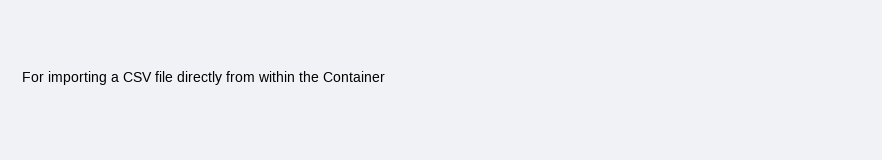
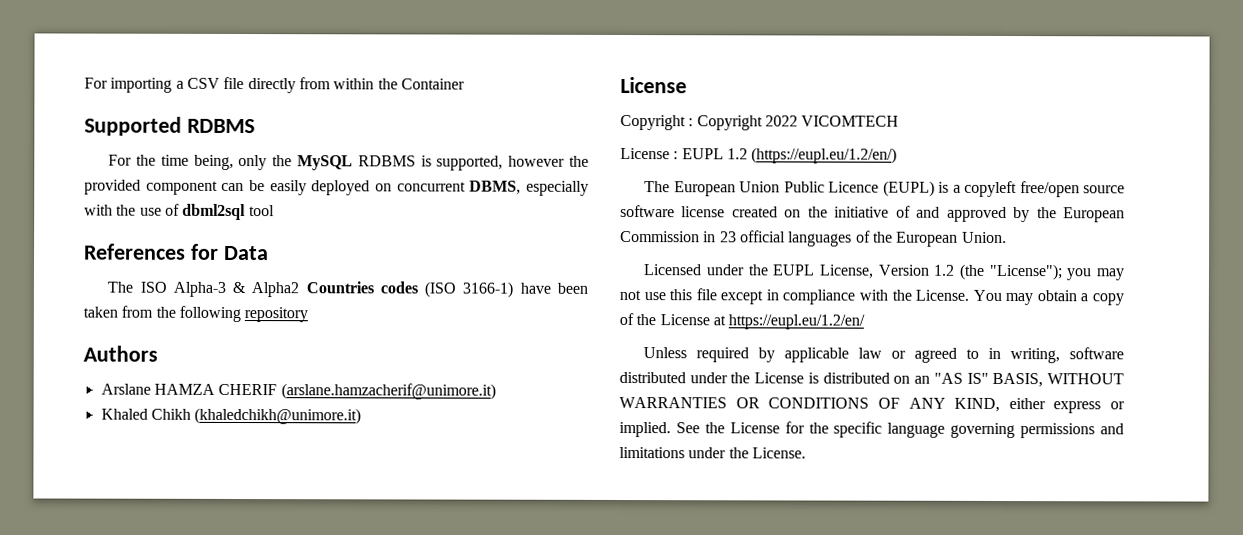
(385, 76) none -> [84,116,255,136] [108,154,589,171] [84,179,589,196] [84,203,275,221] [84,243,269,261] [107,281,588,298] [83,305,309,323] [83,345,158,362] [100,383,496,400] [100,407,362,425] [620,76,687,94] [620,114,900,131] [620,147,898,164] [644,180,1125,198] [620,204,1125,223] [620,230,1007,247] [643,263,1124,281] [619,288,1124,306] [619,312,866,330] [643,347,1124,364] [619,371,1124,388] [619,396,1125,414] [619,421,1124,439] [619,446,806,459] // Supported RDBMS // For the time being, only the MySQL RDBMS is supported, however the provided component can be easily deployed on concurrent DBMS, especially with the use of dbml2sql tool // References for Data // The ISO Alpha-3 & Alpha2 Countries codes (ISO 3166-1) have been taken from the following repository // Authors // Arslane HAMZA CHERIF (arslane.hamzacherif@unimore.it) // Khaled Chikh (khaledchikh@unimore.it) // License // Copyright : Copyright 2022 VICOMTECH // License : EUPL 1.2 (https://eupl.eu/1.2/en/) // The European Union Public Licence (EUPL) is a copyleft free/open source software license created on the initiative of and approved by the European Commission in 23 official languages of the European Union. // Licensed under the EUPL License, Version 1.2 (the "License"); you may not use this file except in compliance with the License. You may obtain a copy of the License at https://eupl.eu/1.2/en/ // Unless required by applicable law or agreed to in writing, software distributed under the License is distributed on an "AS IS" BASIS, WITHOUT WARRANTIES OR CONDITIONS OF ANY KIND, either express or implied. See the License for the specific language governing permissions and limitations under the License.

